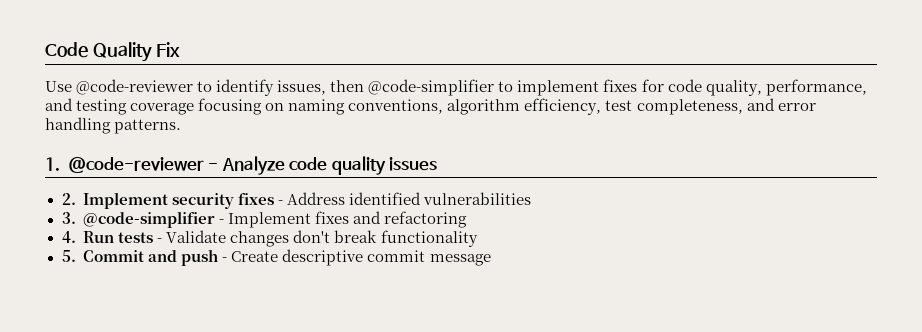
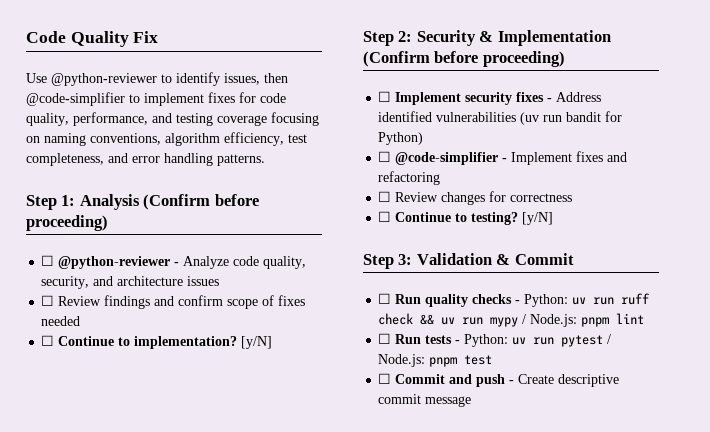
[76,79,194,95] @code-reviewer -> [51,73,157,86] @python-reviewer
[45,156,438,175] [61,193,76,205] 1. @code-reviewer - Analyze code quality issues // 2. -> [26,194,259,210] [26,215,108,231] [41,255,307,269] [41,276,220,289] [41,295,306,309] [41,316,81,326] [41,335,273,349] [363,30,611,46] [363,51,565,67] [378,91,392,102] Step 1: Analysis (Confirm before proceeding) // ☐ @python-reviewer - Analyze code quality, security, and architecture issues // ☐ Review findings and confirm scope of fixes needed // ☐ Continue to implementation? [y/N] // Step 2: Security & Implementation (Confirm before proceeding) // ☐
[61,212,76,224] // 3. -> [520,111,623,125] [378,132,424,145] [378,151,392,162] (uv run bandit for Python) // ☐
[61,230,478,247] [61,250,76,262] 4. Run tests - Validate changes don't break functionality // 5. -> [378,191,573,205] [378,211,554,225] [363,253,574,269] [378,293,651,307] [378,313,645,327] [378,333,612,347] [378,354,493,367] [378,373,392,384] ☐ Review changes for correctness // ☐ Continue to testing? [y/N] // Step 3: Validation & Commit // ☐ Run quality checks - Python: uv run ruff check && uv run mypy / Node.js: pnpm lint // ☐ Run tests - Python: uv run pytest / Node.js: pnpm test // ☐

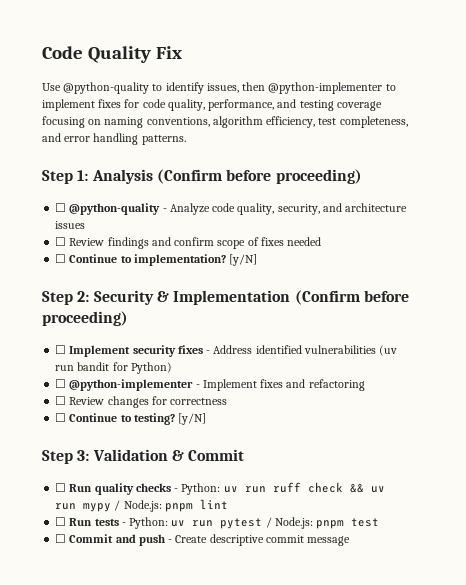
[51,73,157,86] @python-reviewer -> [63,82,150,94] @python-quality
[26,92,125,106] @code-simplifier -> [268,82,383,94] @python-implementer
[58,256,171,269] @python-reviewer -> [69,203,161,215] @python-quality
[395,152,499,165] @code-simplifier -> [69,379,194,391] @python-implementer

